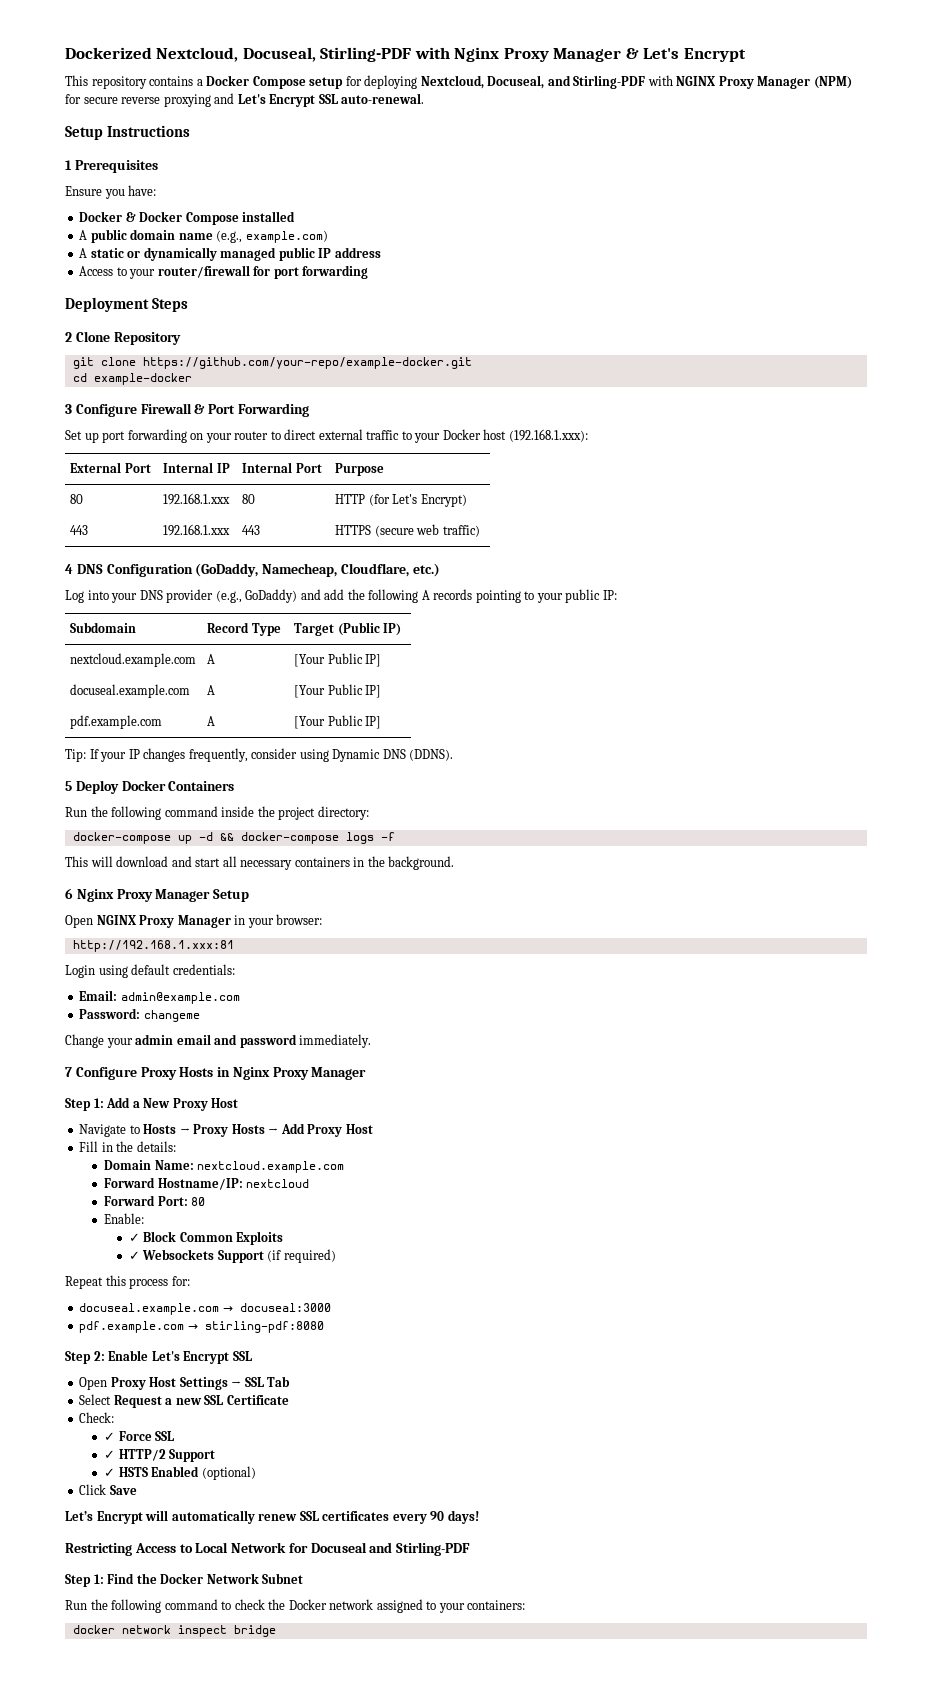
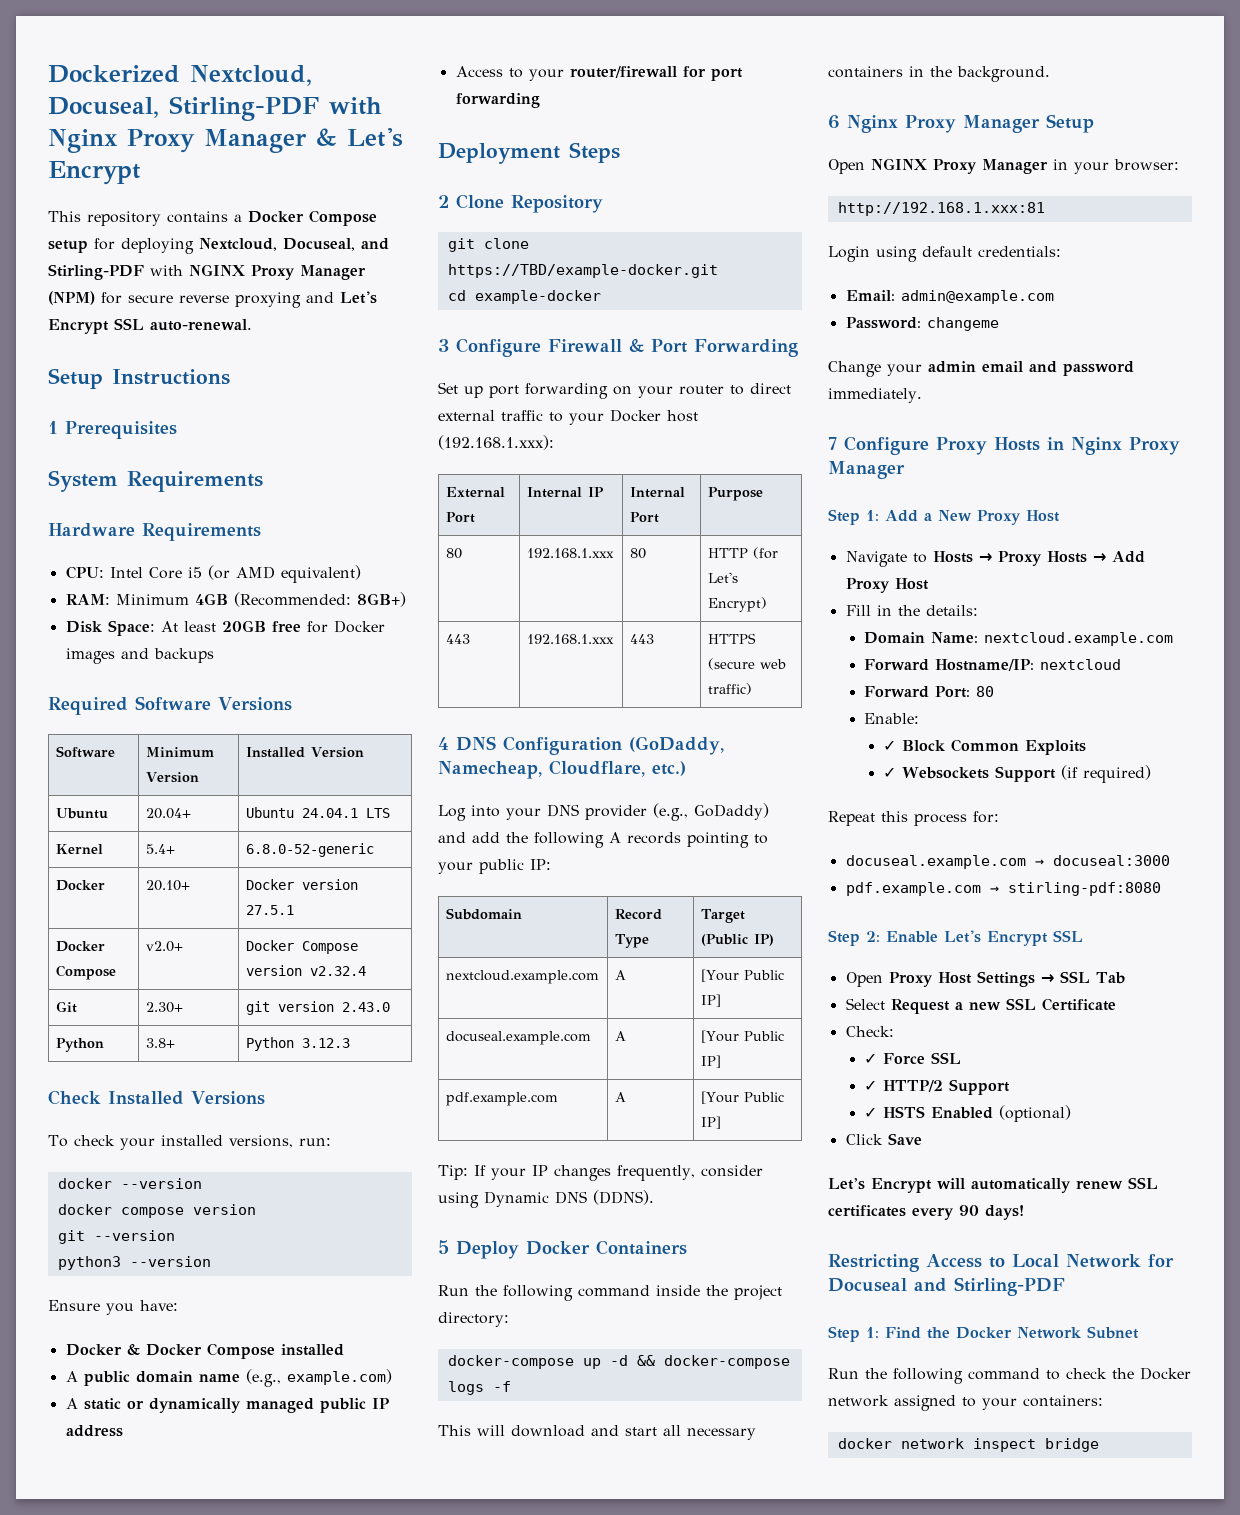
(158, 166) none -> [48,470,263,492] [48,523,261,541] [65,565,361,583] [65,592,406,607] [65,620,385,636] [65,648,214,664] [48,696,292,715] [55,746,115,758] [145,747,214,758] [145,772,199,783] [245,747,364,758] [55,808,108,819] [145,808,191,819] [245,807,390,818] [55,844,103,854] [145,844,175,854] [245,843,374,857] [55,880,105,891] [145,880,190,891] [245,879,358,890] [245,905,294,915] [55,941,105,952] [55,965,116,980] [145,941,183,952] [245,940,358,954] [245,965,366,976] [55,1001,77,1013] [145,1002,183,1013] [245,1001,390,1015] [55,1038,104,1052] [145,1038,175,1048] [245,1037,350,1051] [48,1090,265,1105] [48,1135,331,1150] [57,1178,202,1189] [57,1204,256,1218] [57,1230,175,1244] [57,1256,211,1270] // System Requirements // Hardware Requirements // CPU: Intel Core i5 (or AMD equivalent) // RAM: Minimum 4GB (Recommended: 8GB+) // Disk Space: At least 20GB free for Docker images and backups // Required Software Versions // Software | Minimum Version | Installed Version // Ubuntu | 20.04+ | Ubuntu 24.04.1 LTS // Kernel | 5.4+ | 6.8.0-52-generic // Docker | 20.10+ | Docker version 27.5.1 // Docker Compose | v2.0+ | Docker Compose version v2.32.4 // Git | 2.30+ | git version 2.43.0 // Python | 3.8+ | Python 3.12.3 // Check Installed Versions // To check your installed versions, run: // docker --version // docker compose version // git --version // python3 --version
[142,357,472,369] https://github.com/your-repo/example-docker.git -> [447,264,718,278] https://TBD/example-docker.git

